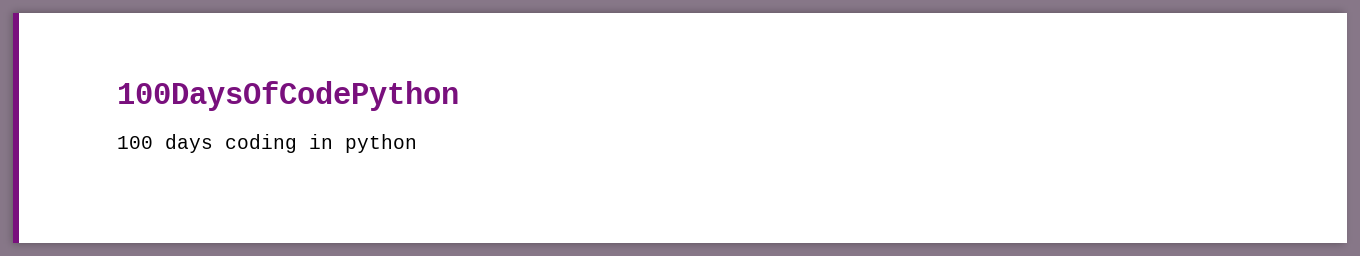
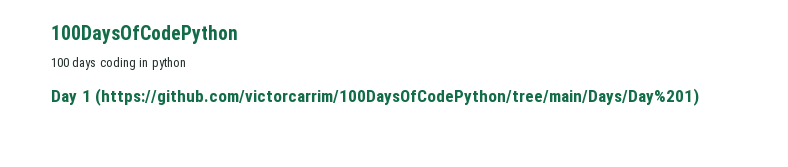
(417, 143) none -> [51,88,700,106] // Day 1 (https://github.com/victorcarrim/100DaysOfCodePython/tree/main/Days/Day%201)

